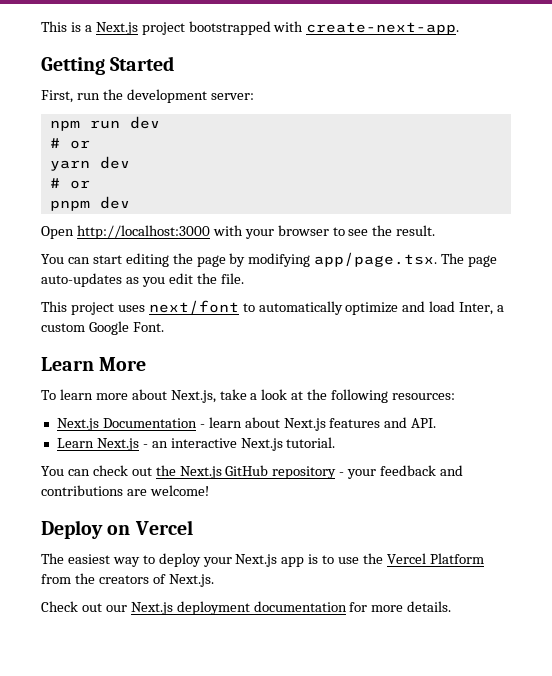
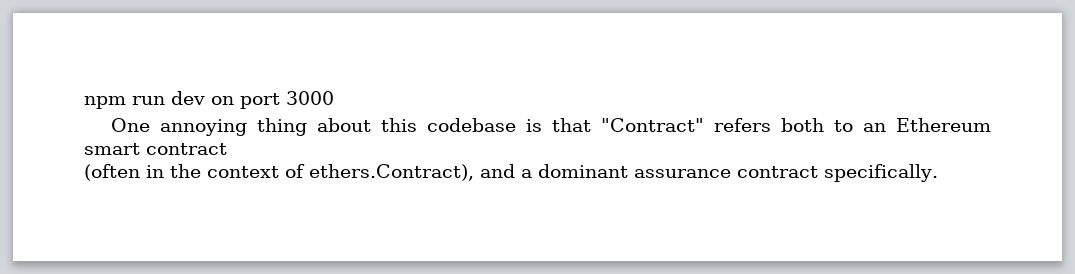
[41,21,460,35] [41,56,175,75] [41,89,254,103] [49,116,160,131] [49,138,90,149] [49,156,130,171] [49,178,90,189] [49,196,130,211] [41,225,436,239] [41,252,498,267] [41,273,244,287] [41,300,505,315] [41,321,164,335] [41,357,147,371] [41,389,456,403] [56,417,437,431] [56,437,336,451] [41,465,464,479] [41,485,209,496] [41,520,193,539] [41,553,484,567] [41,573,214,587] [41,601,452,615] This is a Next.js project bootstrapped with create-next-app. // Getting Started // First, run the development server: // npm run dev // # or // yarn dev // # or // pnpm dev // Open http://localhost:3000 with your browser to see the result. // You can start editing the page by modifying app/page.tsx. The page auto-updates as you edit the file. // This project uses next/font to automatically optimize and load Inter, a custom Google Font. // Learn More // To learn more about Next.js, take a look at the following resources: // Next.js Documentation - learn about Next.js features and API. // Learn Next.js - an interactive Next.js tutorial. // You can check out the Next.js GitHub repository - your feedback and contributions are welcome! // Deploy on Vercel // The easiest way to deploy your Next.js app is to use the Vercel Platform from the creators of Next.js. // Check out our Next.js deployment documentation for more details. -> [84,91,334,109] [111,118,992,136] [84,143,227,155] [84,164,938,182] npm run dev on port 3000 // One annoying thing about this codebase is that "Contract" refers both to an Ethereum smart contract // (often in the context of ethers.Contract), and a dominant assurance contract specifically.

